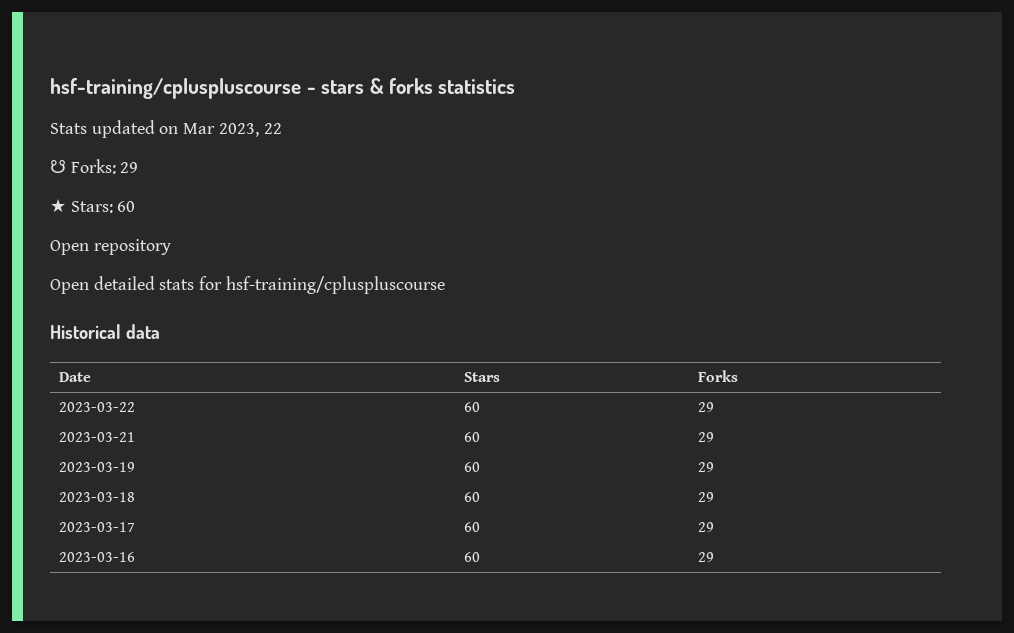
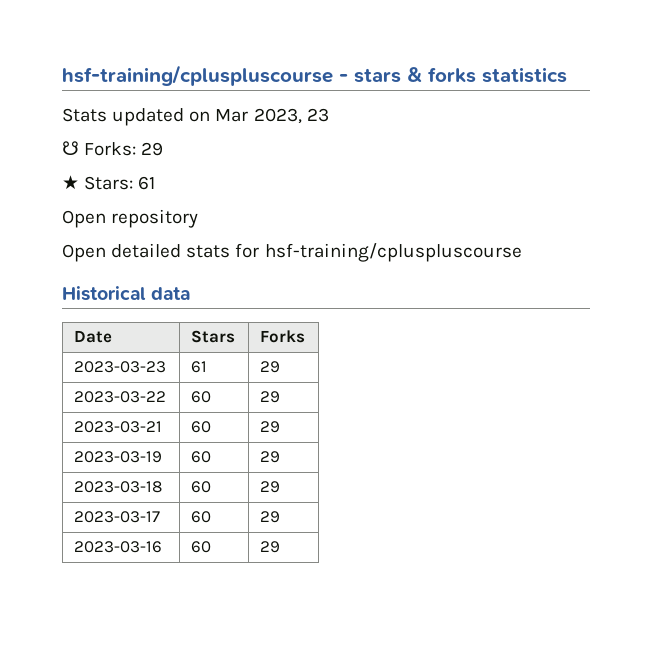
[263,123,282,134] 22 -> [306,108,329,122] 23
[117,201,136,212] 60 -> [138,176,156,190] 61
(738, 376) none -> [74,361,167,373] [191,361,208,373] [260,361,281,373] // 2023-03-23 | 61 | 29

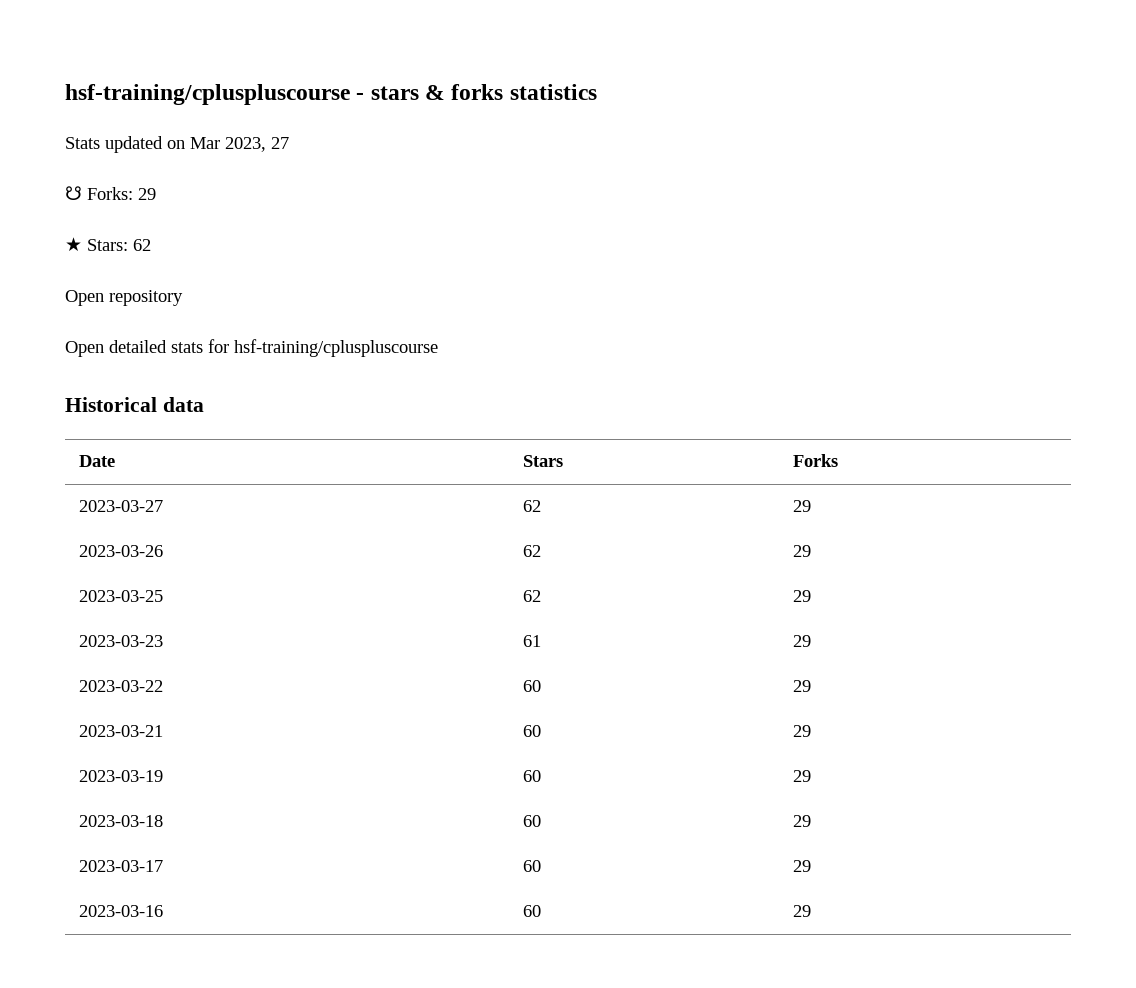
[306,108,329,122] 23 -> [271,137,289,149] 27
[138,176,156,190] 61 -> [133,239,151,251] 62
(306, 336) none -> [78,500,163,512] [522,500,541,512] [792,500,811,512] [78,545,163,557] [522,545,541,557] [792,545,811,557] [78,590,163,602] [522,590,541,602] [792,590,811,602] // 2023-03-27 | 62 | 29 // 2023-03-26 | 62 | 29 // 2023-03-25 | 62 | 29

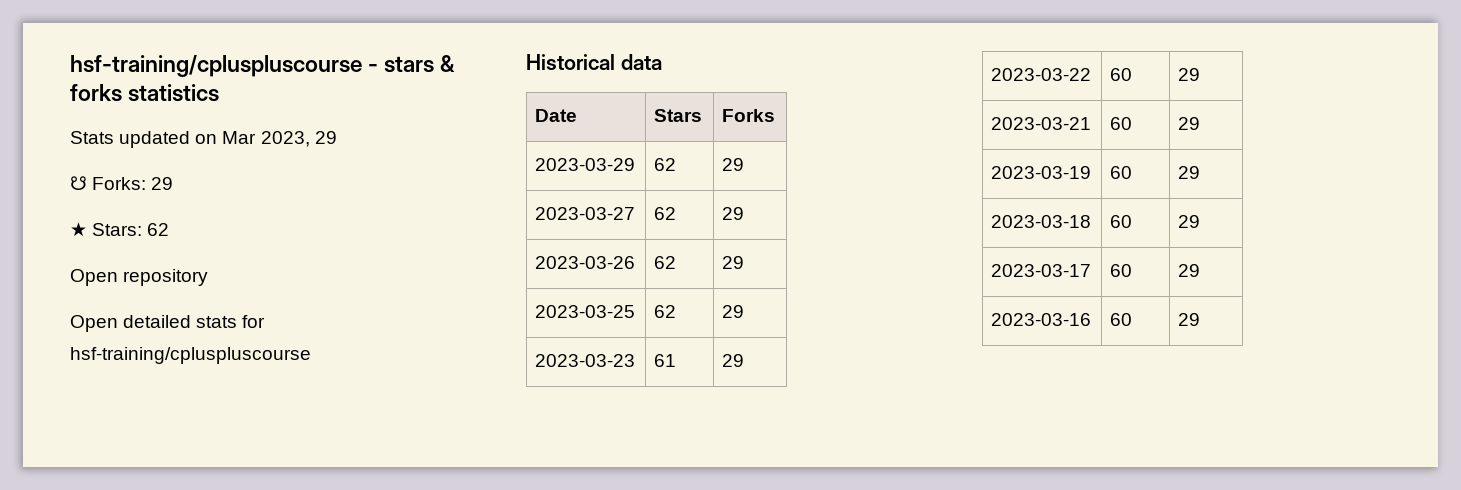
[271,137,289,149] 27 -> [314,131,337,144] 29
(838, 460) none -> [535,158,636,171] [654,158,677,171] [722,158,745,171] // 2023-03-29 | 62 | 29

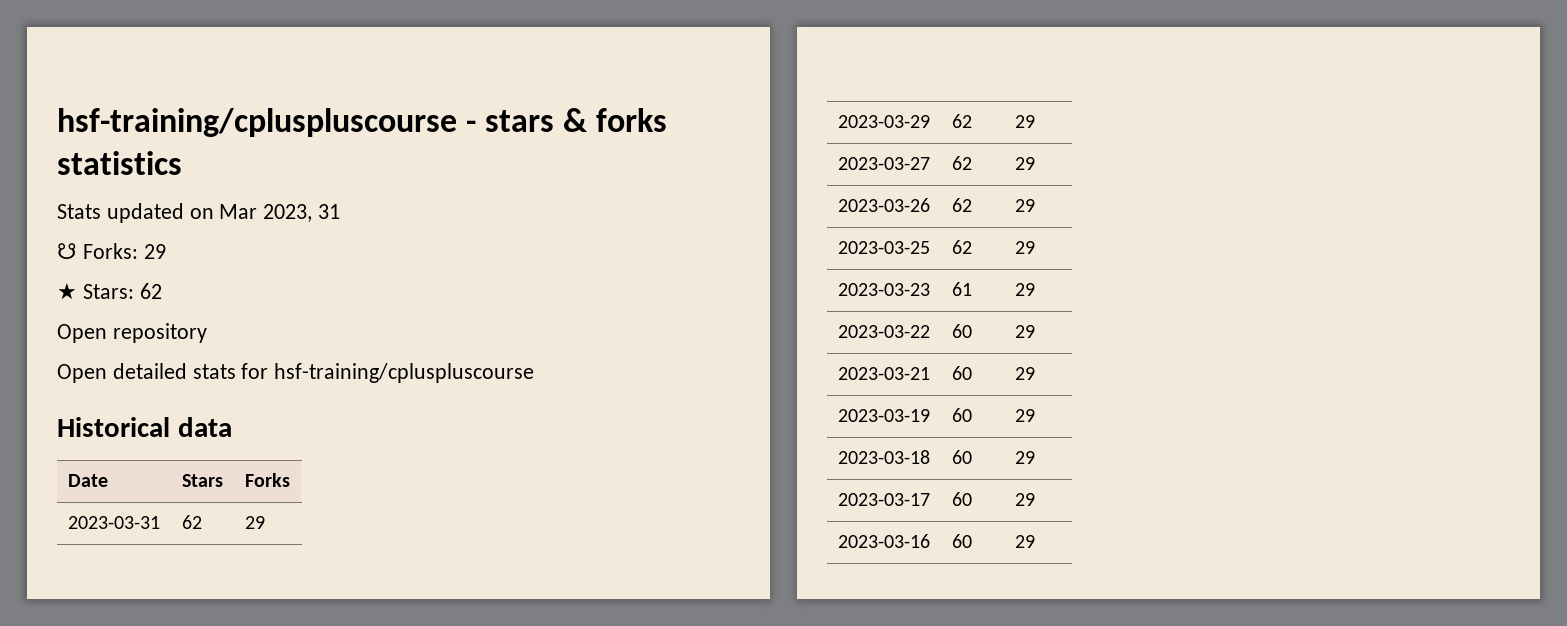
[314,131,337,144] 29 -> [318,204,341,219] 31
(776, 115) none -> [67,516,160,529] [181,515,202,529] [244,516,265,529] // 2023-03-31 | 62 | 29

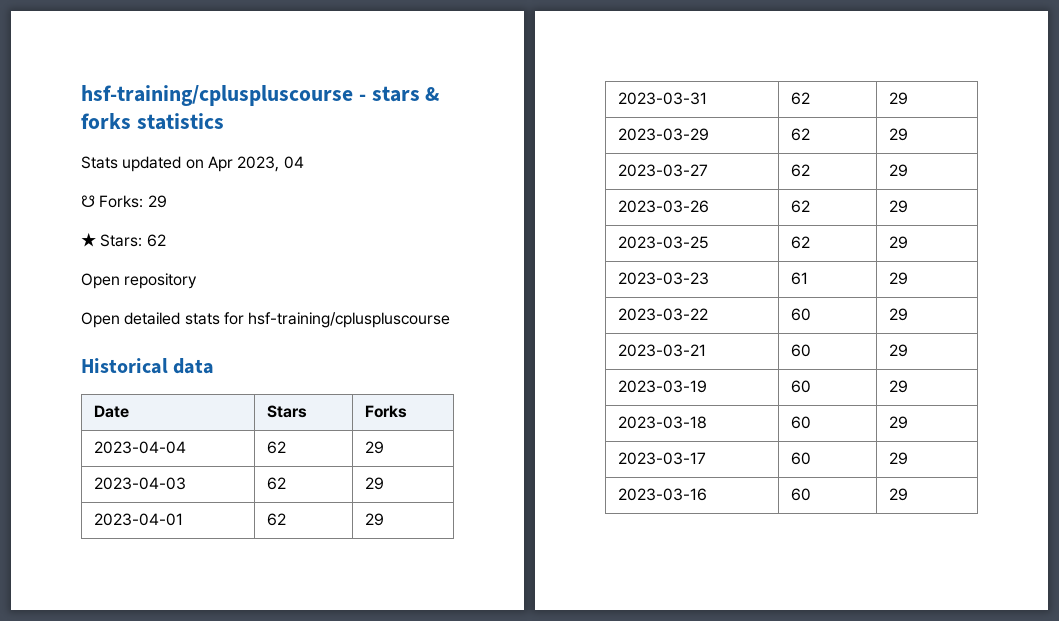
[219,204,341,222] Mar 2023, 31 -> [207,156,304,172] Apr 2023, 04
(290, 480) none -> [93,441,186,454] [266,441,286,454] [364,441,384,454] [93,477,186,490] [266,477,286,490] [364,477,384,490] [93,513,183,526] [266,513,286,526] [364,513,384,526] // 2023-04-04 | 62 | 29 // 2023-04-03 | 62 | 29 // 2023-04-01 | 62 | 29

